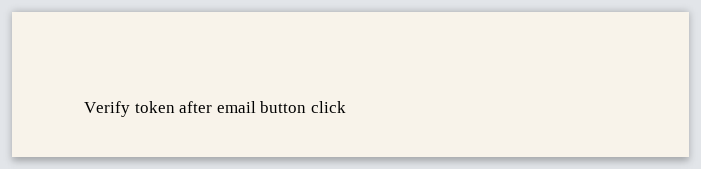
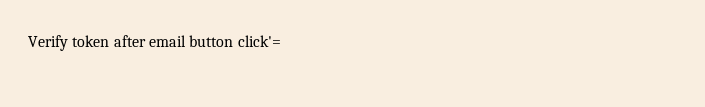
[310,101,346,113] click -> [237,35,281,47] click'=

